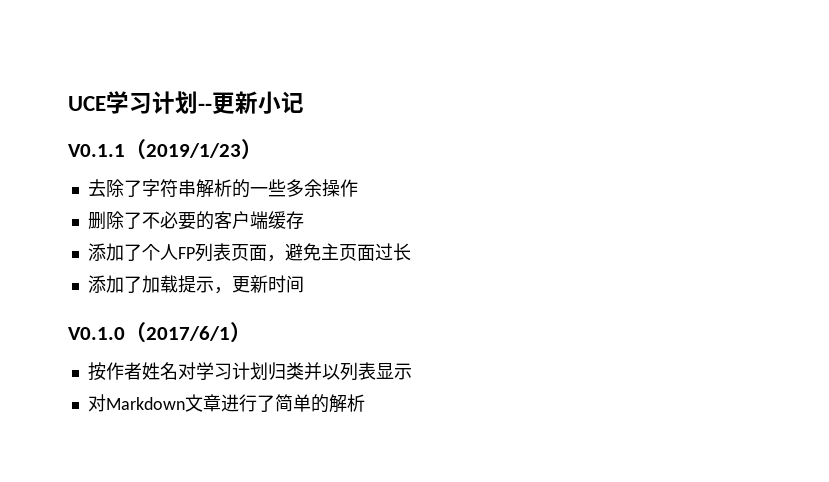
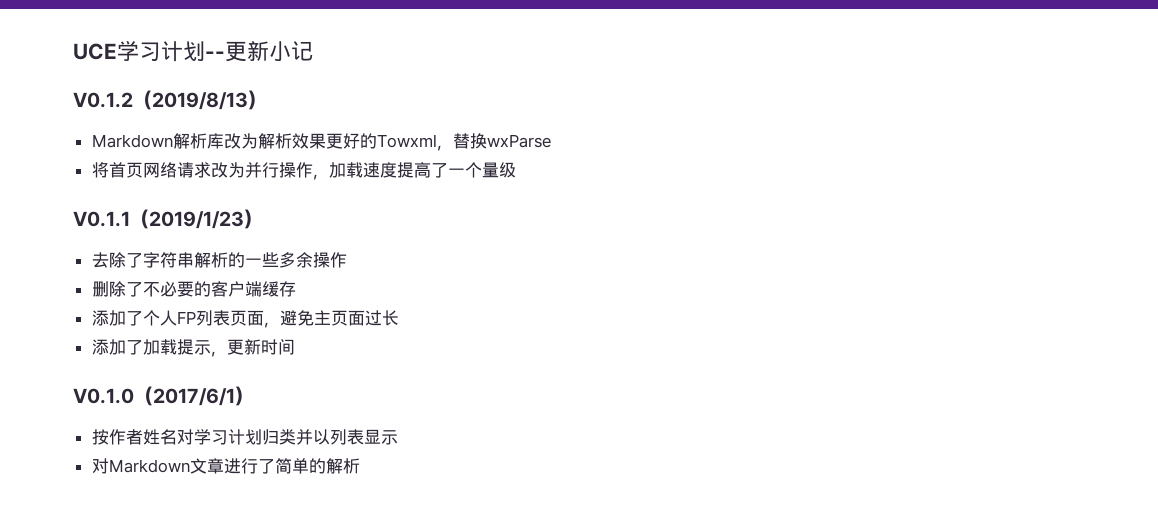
(304, 102) none -> [73,90,267,110] [91,133,551,151] [91,162,516,180] // V0.1.2（2019/8/13） // Markdown解析库改为解析效果更好的Towxml，替换wxParse // 将首页网络请求改为并行操作，加载速度提高了一个量级

